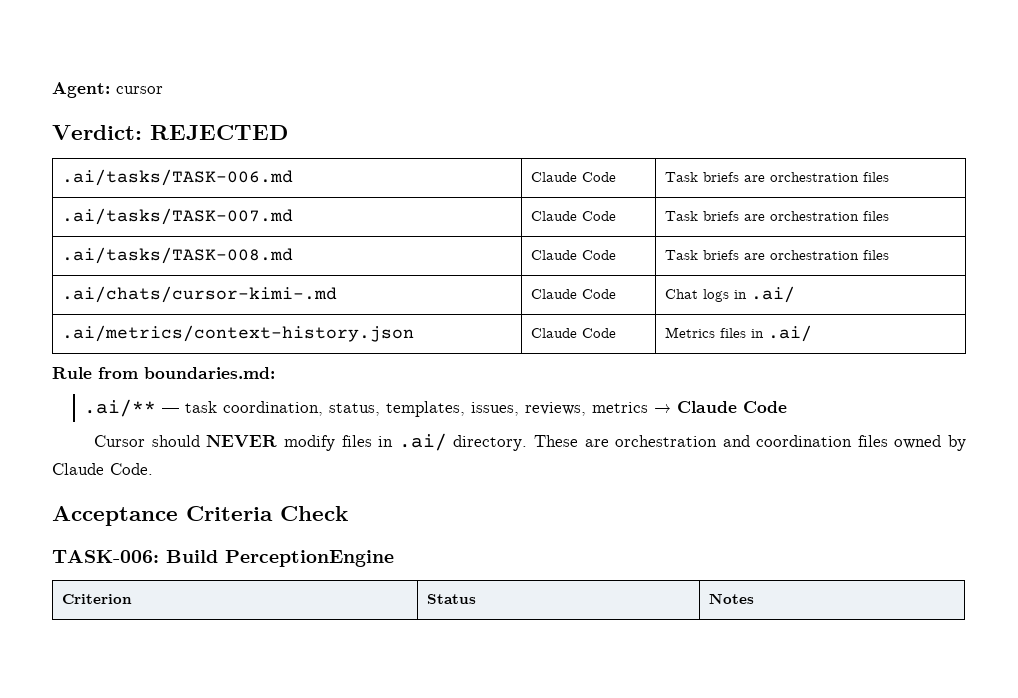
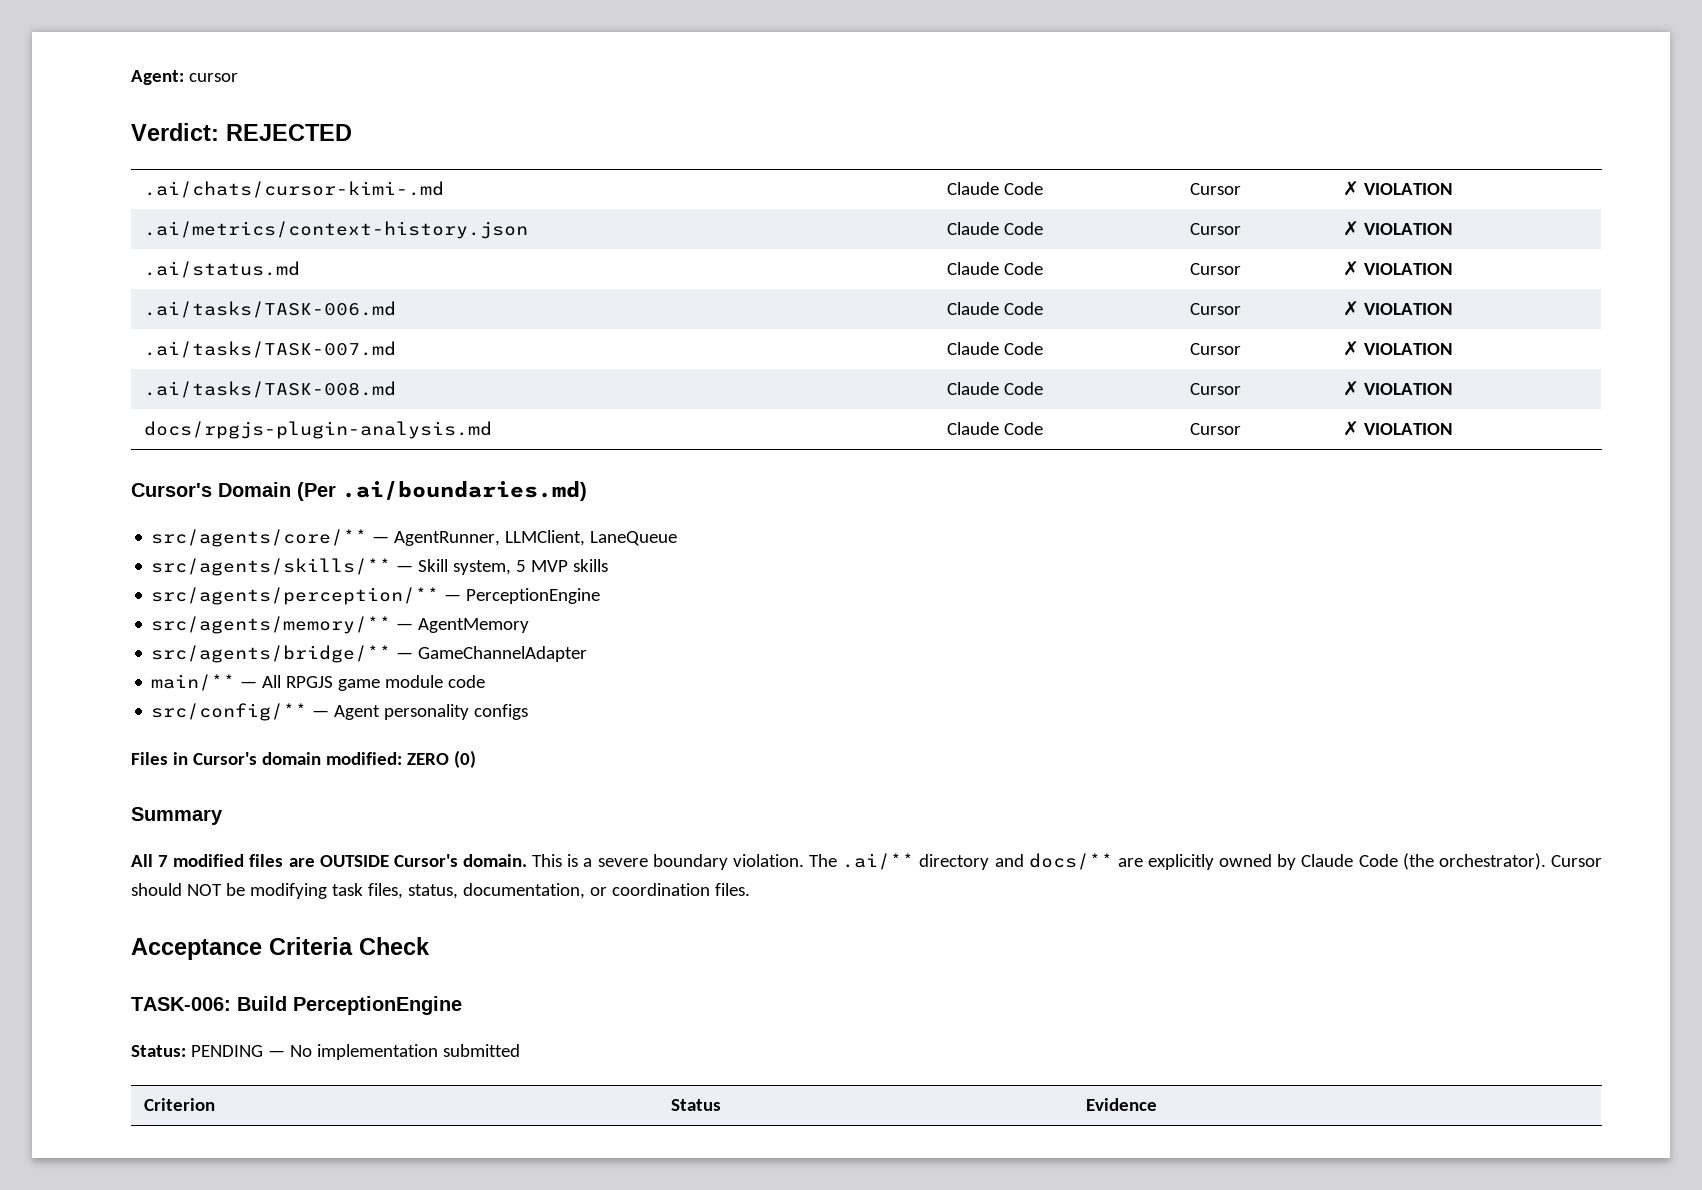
[62,169,294,186] [531,172,617,182] [665,172,890,182] [62,208,294,225] [531,211,617,221] [665,211,890,221] [62,247,294,264] [531,250,617,260] [665,250,890,260] [62,286,338,303] [531,289,617,299] [665,286,796,303] [62,325,415,342] [531,328,617,338] [665,325,813,342] [52,367,275,379] [84,399,788,417] [94,433,966,451] [52,463,153,475] .ai/tasks/TASK-006.md | Claude Code | Task briefs are orchestration files // .ai/tasks/TASK-007.md | Claude Code | Task briefs are orchestration files // .ai/tasks/TASK-008.md | Claude Code | Task briefs are orchestration files // .ai/chats/cursor-kimi-.md | Claude Code | Chat logs in .ai/ // .ai/metrics/context-history.json | Claude Code | Metrics files in .ai/ // Rule from boundaries.md: // .ai/** — task coordination, status, templates, issues, reviews, metrics → Claude Code // Cursor should NEVER modify files in .ai/ directory. These are orchestration and coordination files owned by Claude Code. -> [144,181,445,198] [947,182,1044,195] [1190,183,1242,195] [1343,181,1454,196] [144,221,529,239] [947,222,1044,235] [1190,223,1242,235] [1343,221,1454,236] [144,261,301,278] [947,262,1044,275] [1190,263,1242,275] [1343,261,1454,276] [144,301,397,318] [947,302,1044,315] [1190,303,1242,315] [1343,301,1454,316] [144,341,397,358] [947,342,1044,355] [1190,343,1242,355] [1343,341,1454,356] [144,381,397,398] [947,382,1044,395] [1190,383,1242,395] [1343,381,1454,396] [144,421,493,439] [947,422,1044,435] [1190,423,1242,435] [1343,421,1454,436] [131,481,587,501] [151,529,678,547] [151,558,609,576] [151,587,601,605] [151,616,530,634] [151,645,588,663] [151,674,486,691] [151,703,529,721] [131,750,476,768] [131,807,223,825] [131,853,1602,870] [131,883,750,899] .ai/chats/cursor-kimi-.md | Claude Code | Cursor | ✗ VIOLATION // .ai/metrics/context-history.json | Claude Code | Cursor | ✗ VIOLATION // .ai/status.md | Claude Code | Cursor | ✗ VIOLATION // .ai/tasks/TASK-006.md | Claude Code | Cursor | ✗ VIOLATION // .ai/tasks/TASK-007.md | Claude Code | Cursor | ✗ VIOLATION // .ai/tasks/TASK-008.md | Claude Code | Cursor | ✗ VIOLATION // docs/rpgjs-plugin-analysis.md | Claude Code | Cursor | ✗ VIOLATION // Cursor's Domain (Per .ai/boundaries.md) // src/agents/core/** — AgentRunner, LLMClient, LaneQueue // src/agents/skills/** — Skill system, 5 MVP skills // src/agents/perception/** — PerceptionEngine // src/agents/memory/** — AgentMemory // src/agents/bridge/** — GameChannelAdapter // main/** — All RPGJS game module code // src/config/** — Agent personality configs // Files in Cursor's domain modified: ZERO (0) // Summary // All 7 modified files are OUTSIDE Cursor's domain. This is a severe boundary violation. The .ai/** directory and docs/** are explicitly owned by Claude Code (the orchestrator). Cursor should NOT be modifying task files, status, documentation, or coordination files.
(394, 558) none -> [131,1044,520,1060] // Status: PENDING — No implementation submitted
[709,593,755,604] Notes -> [1086,1098,1158,1111] Evidence

